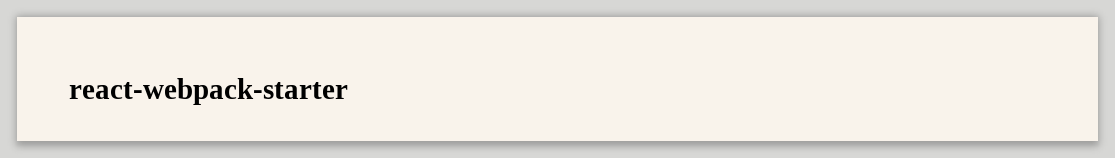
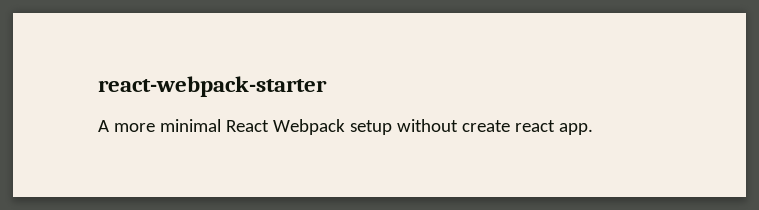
(348, 91) none -> [98,119,593,135] // A more minimal React Webpack setup without create react app.

